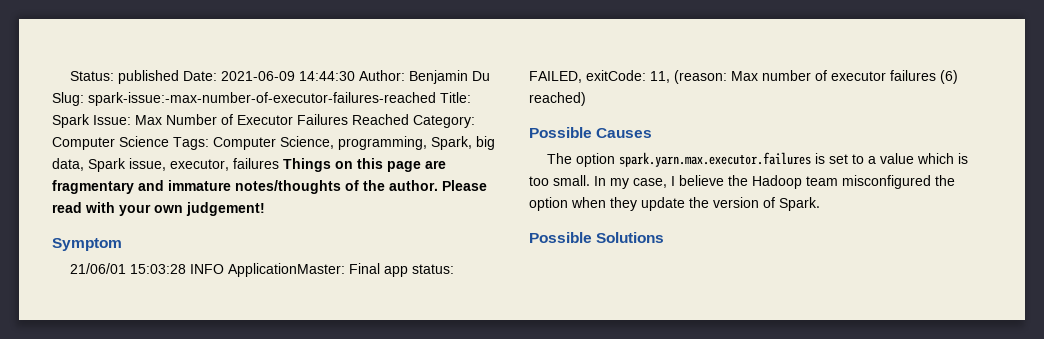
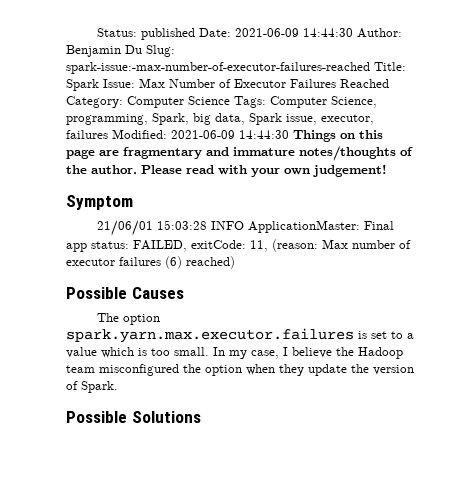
(279, 163) none -> [112,129,289,139] Modified: 2021-06-09 14:44:30

